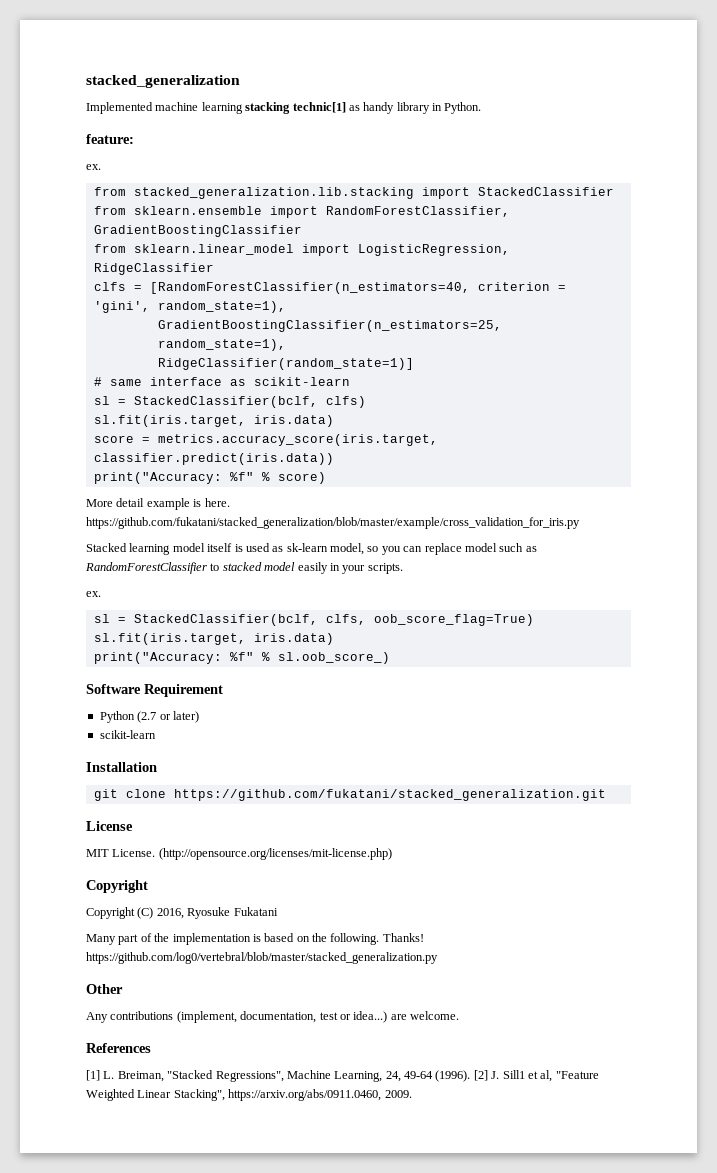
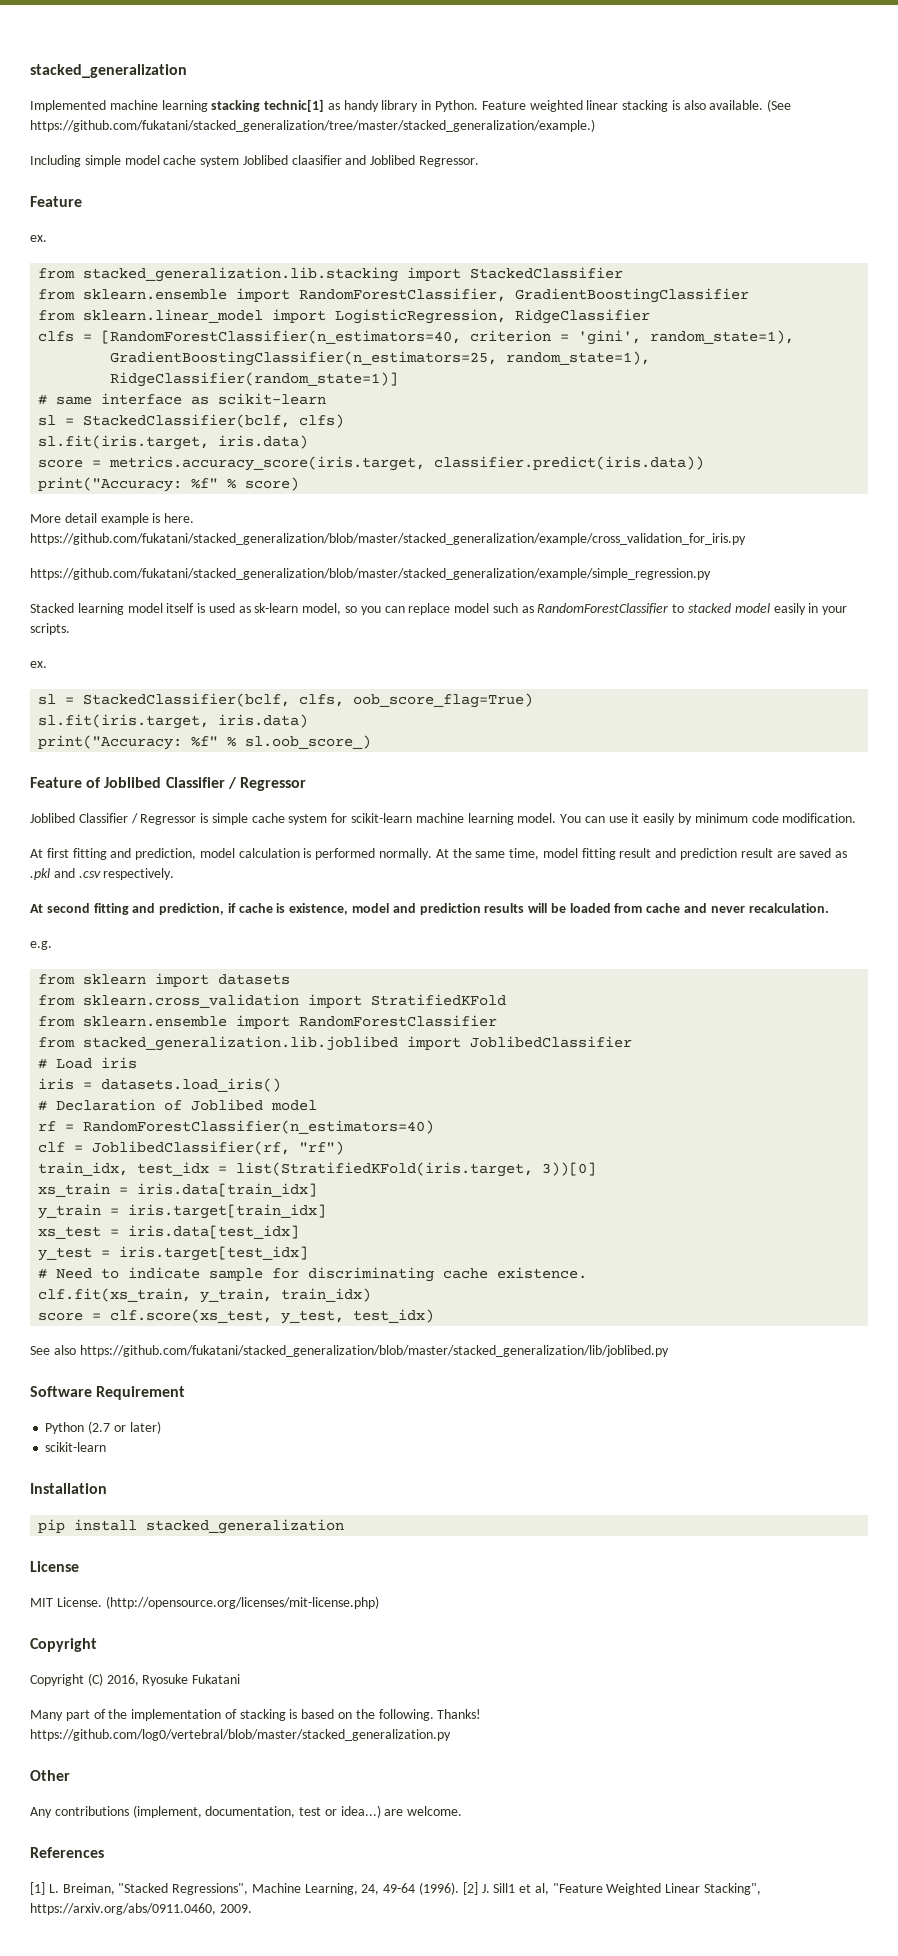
[86,134,134,144] // feature: -> [481,99,792,112] [30,119,595,132] [30,155,480,167] [30,196,82,207] Feature weighted linear stacking is also available. (See https://github.com/fukatani/stacked_generalization/tree/master/stacked_generalization/example.) // Including simple model cache system Joblibed claasifier and Joblibed Regressor. // Feature
[86,517,580,529] https://github.com/fukatani/stacked_generalization/blob/master/example/cross_validation_for_iris.py -> [30,533,746,545] [30,568,711,580] https://github.com/fukatani/stacked_generalization/blob/master/stacked_generalization/example/cross_validation_for_iris.py // https://github.com/fukatani/stacked_generalization/blob/master/stacked_generalization/example/simple_regression.py
(390, 658) none -> [30,777,306,791] [30,813,857,825] [30,848,848,860] [30,868,175,880] [30,903,829,915] [30,941,52,950] [38,973,291,987] [38,994,507,1008] [38,1015,498,1029] [38,1036,633,1051] [38,1057,138,1069] [38,1078,282,1092] [38,1099,318,1111] [38,1120,435,1134] [38,1141,345,1155] [38,1162,597,1177] [38,1183,318,1197] [38,1204,327,1219] [38,1225,300,1239] [38,1246,309,1261] [38,1267,588,1282] [38,1288,372,1303] [38,1309,435,1324] [30,1345,669,1357] // Feature of Joblibed Classifier / Regressor // Joblibed Classifier / Regressor is simple cache system for scikit-learn machine learning model. You can use it easily by minimum code modification. // At first fitting and prediction, model calculation is performed normally. At the same time, model fitting result and prediction result are saved as .pkl and .csv respectively. // At second fitting and prediction, if cache is existence, model and prediction results will be loaded from cache and never recalculation. // e.g. // from sklearn import datasets // from sklearn.cross_validation import StratifiedKFold // from sklearn.ensemble import RandomForestClassifier // from stacked_generalization.lib.joblibed import JoblibedClassifier // # Load iris // iris = datasets.load_iris() // # Declaration of Joblibed model // rf = RandomForestClassifier(n_estimators=40) // clf = JoblibedClassifier(rf, "rf") // train_idx, test_idx = list(StratifiedKFold(iris.target, 3))[0] // xs_train = iris.data[train_idx] // y_train = iris.target[train_idx] // xs_test = iris.data[test_idx] // y_test = iris.target[test_idx] // # Need to indicate sample for discriminating cache existence. // clf.fit(xs_train, y_train, train_idx) // score = clf.score(xs_test, y_test, test_idx) // See also https://github.com/fukatani/stacked_generalization/blob/master/stacked_generalization/lib/joblibed.py
[93,789,606,801] git clone https://github.com/fukatani/stacked_generalization.git -> [38,1519,345,1534] pip install stacked_generalization
(251, 939) none -> [224,1709,286,1721] of stacking

